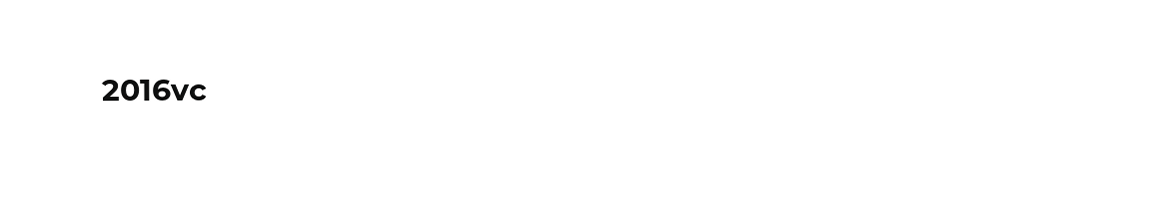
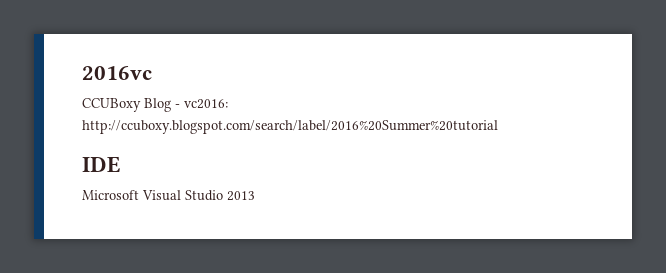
(207, 90) none -> [82,98,228,112] [82,120,498,134] [82,156,121,173] [82,190,255,201] // CCUBoxy Blog - vc2016: http://ccuboxy.blogspot.com/search/label/2016%20Summer%20tutorial // IDE // Microsoft Visual Studio 2013

